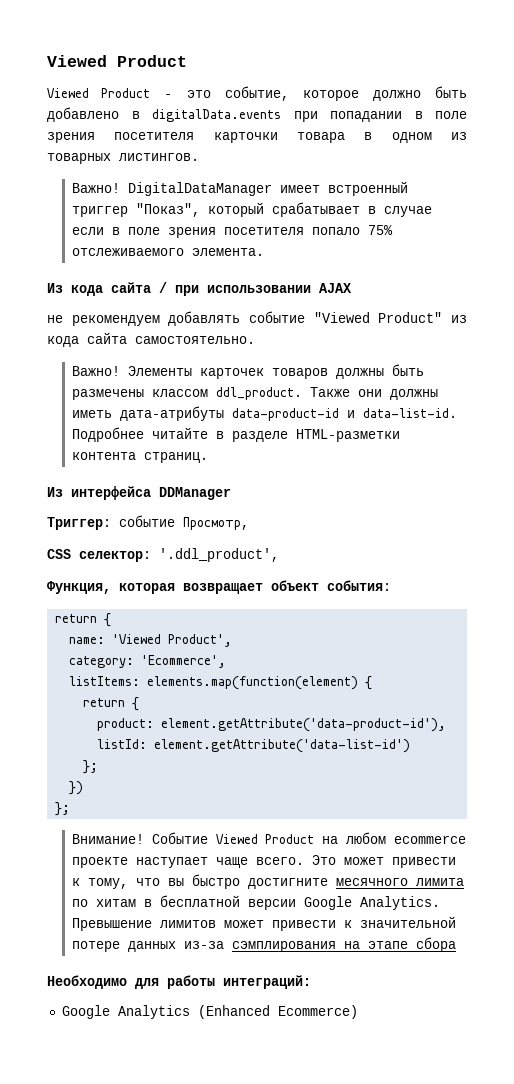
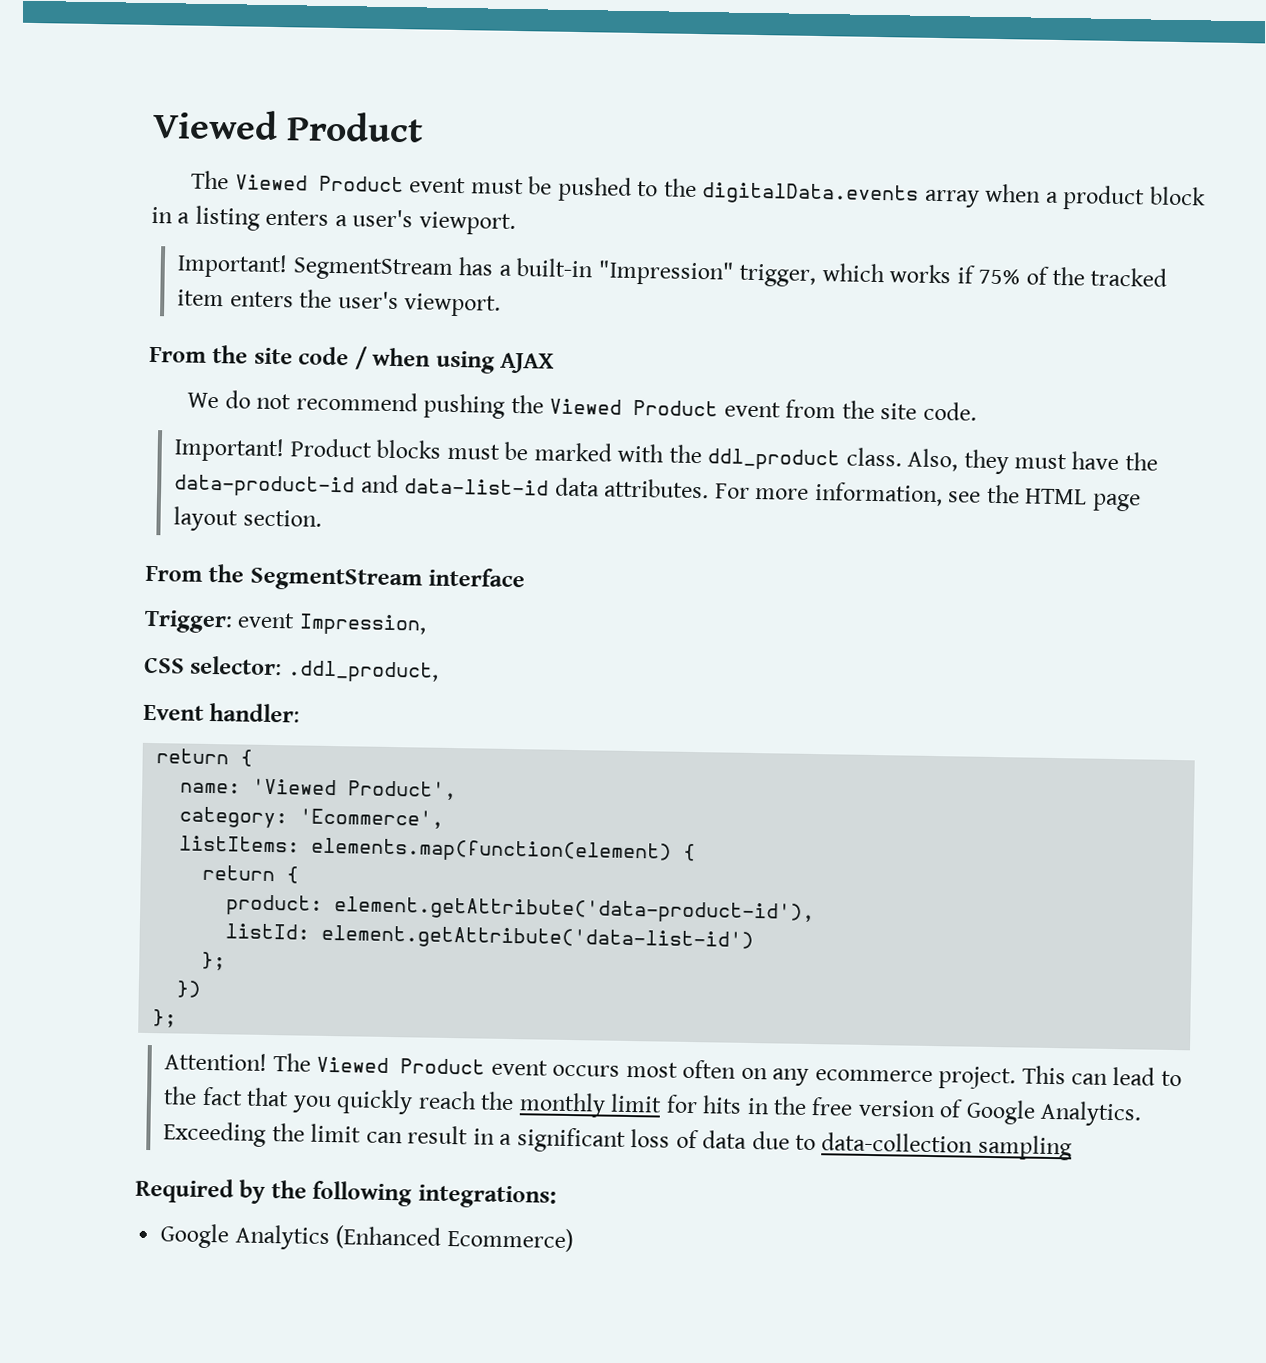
[47,86,468,101] [47,107,467,122] [47,132,467,143] [47,153,199,164] [71,181,408,196] [71,202,432,217] [71,225,393,238] [71,248,264,256] [47,282,352,296] [47,311,468,326] [47,332,255,347] [71,364,424,379] [71,387,438,400] [71,406,457,421] [71,427,400,442] [71,452,208,463] [47,486,231,500] [47,515,249,530] [47,548,279,562] [47,580,391,594] Viewed Product - это событие, которое должно быть добавлено в digitalData.events при попадании в поле зрения посетителя карточки товара в одном из товарных листингов. // Важно! DigitalDataManager имеет встроенный триггер "Показ", который срабатывает в случае если в поле зрения посетителя попало 75% отслеживаемого элемента. // Из кода сайта / при использовании AJAX // не рекомендуем добавлять событие "Viewed Product" из кода сайта самостоятельно. // Важно! Элементы карточек товаров должны быть размечены классом ddl_product. Также они должны иметь дата-атрибуты data-product-id и data-list-id. Подробнее читайте в разделе HTML-разметки контента страниц. // Из интерфейса DDManager // Триггер: событие Просмотр, // CSS селектор: '.ddl_product', // Функция, которая возвращает объект события: -> [191,170,1206,211] [151,205,516,235] [177,253,1168,287] [177,289,502,317] [149,344,555,374] [187,390,977,421] [174,437,1158,475] [174,474,1141,512] [173,506,322,532] [145,563,526,592] [144,609,427,636] [144,655,439,683] [143,702,301,723] The Viewed Product event must be pushed to the digitalData.events array when a product block in a listing enters a user's viewport. // Important! SegmentStream has a built-in "Impression" trigger, which works if 75% of the tracked item enters the user's viewport. // From the site code / when using AJAX // We do not recommend pushing the Viewed Product event from the site code. // Important! Product blocks must be marked with the ddl_product class. Also, they must have the data-product-id and data-list-id data attributes. For more information, see the HTML page layout section. // From the SegmentStream interface // Trigger: event Impression, // CSS selector: .ddl_product, // Event handler:
[71,832,466,844] [71,855,456,868] [71,874,464,889] [71,895,440,910] [71,916,456,931] [71,937,456,952] [47,975,311,989] Внимание! Событие Viewed Product на любом ecommerce проекте наступает чаще всего. Это может привести к тому, что вы быстро достигните месячного лимита по хитам в бесплатной версии Google Analytics. Превышение лимитов может привести к значительной потере данных из-за сэмплирования на этапе сбора // Необходимо для работы интеграций: -> [164,1052,1182,1090] [163,1086,1143,1127] [163,1121,1072,1161] [135,1177,557,1209] Attention! The Viewed Product event occurs most often on any ecommerce project. This can lead to the fact that you quickly reach the monthly limit for hits in the free version of Google Analytics. Exceeding the limit can result in a significant loss of data due to data-collection sampling // Required by the following integrations:

